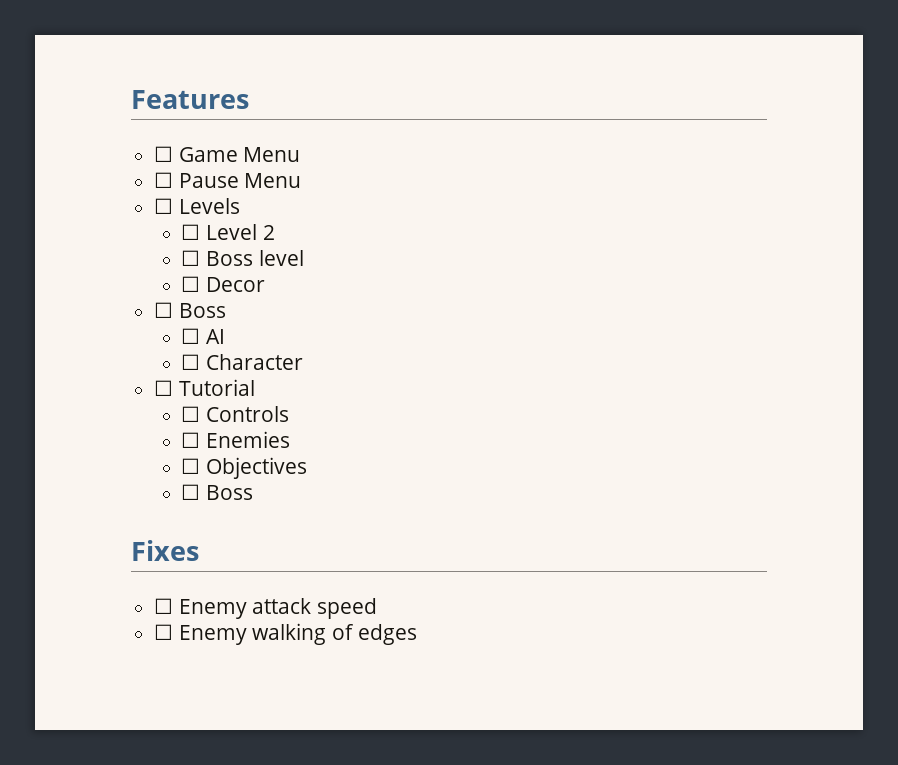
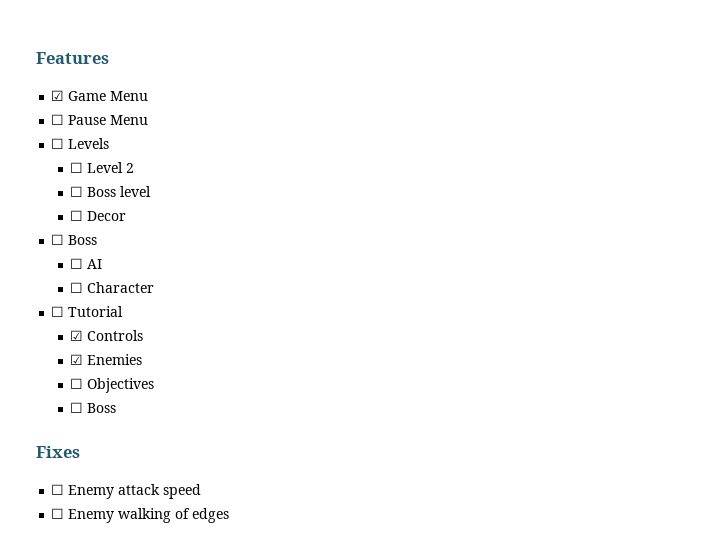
[154,146,174,162] ☐ -> [51,90,65,101] ☑
[181,406,201,422] ☐ -> [70,330,84,341] ☑
[181,432,201,448] ☐ -> [70,354,84,365] ☑

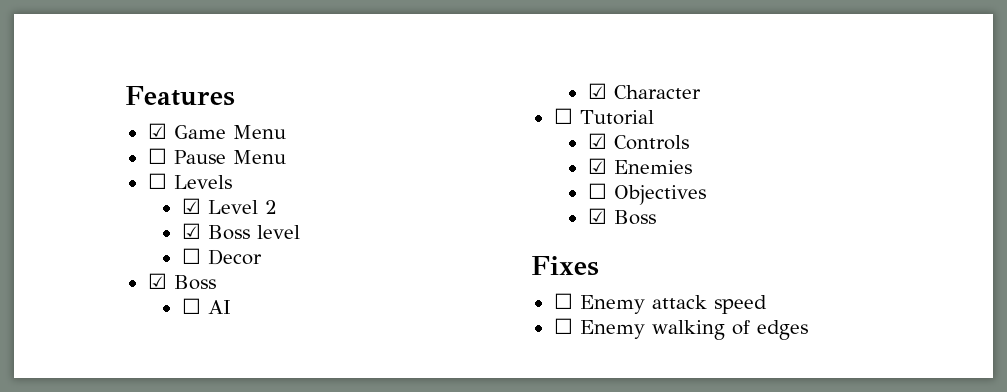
[70,162,84,173] ☐ -> [181,198,201,214] ☑
[70,186,84,197] ☐ -> [181,223,201,239] ☑
[51,234,65,245] ☐ -> [147,273,167,289] ☑
[70,282,84,293] ☐ -> [587,83,607,99] ☑
[70,402,84,413] ☐ -> [587,208,607,224] ☑

